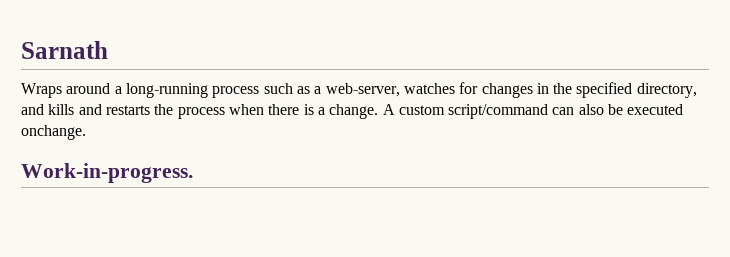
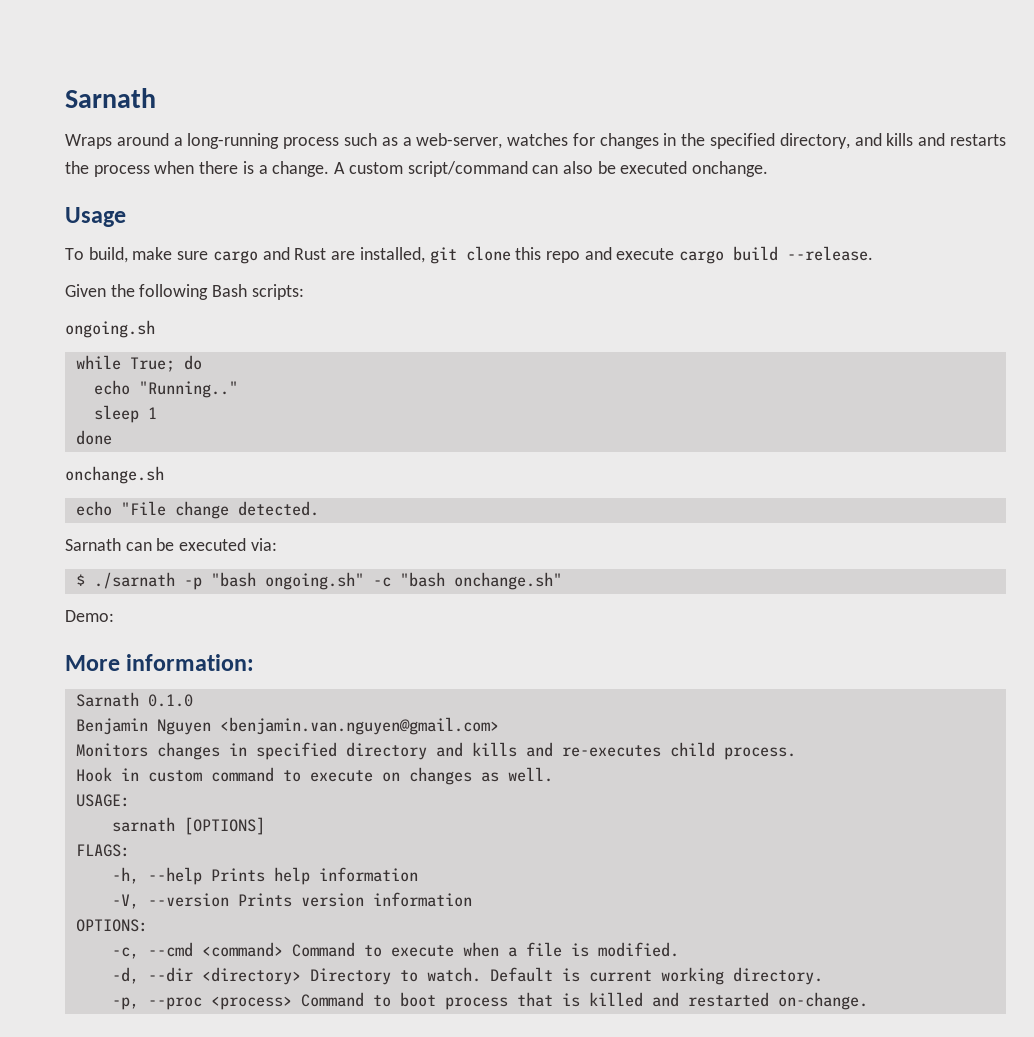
[21,163,193,183] Work-in-progress. -> [65,207,126,227] [65,246,874,264] [65,284,304,300] [65,320,155,338] [75,355,202,372] [93,380,238,398] [93,405,157,423] [75,430,112,445] [65,466,164,484] [75,501,319,519] [65,538,277,551] [75,572,562,590] [65,610,114,622] [65,654,255,671] [75,692,193,707] [75,717,499,735] [75,742,796,760] [75,767,553,785] [75,794,130,807] [111,817,265,835] [75,844,130,857] [111,867,418,885] [111,892,472,909] [75,919,148,932] [111,942,679,959] [111,967,823,985] [111,992,868,1010] Usage // To build, make sure cargo and Rust are installed, git clone this repo and execute cargo build --release. // Given the following Bash scripts: // ongoing.sh // while True; do // echo "Running.." // sleep 1 // done // onchange.sh // echo "File change detected. // Sarnath can be executed via: // $ ./sarnath -p "bash ongoing.sh" -c "bash onchange.sh" // Demo: // More information: // Sarnath 0.1.0 // Benjamin Nguyen <benjamin.van.nguyen@gmail.com> // Monitors changes in specified directory and kills and re-executes child process. // Hook in custom command to execute on changes as well. // USAGE: // sarnath [OPTIONS] // FLAGS: // -h, --help Prints help information // -V, --version Prints version information // OPTIONS: // -c, --cmd <command> Command to execute when a file is modified. // -d, --dir <directory> Directory to watch. Default is current working directory. // -p, --proc <process> Command to boot process that is killed and restarted on-change.

